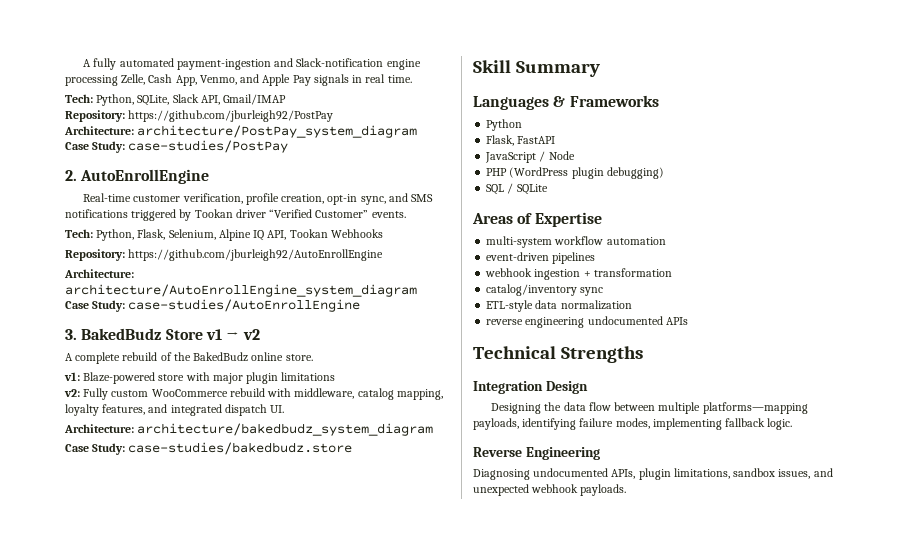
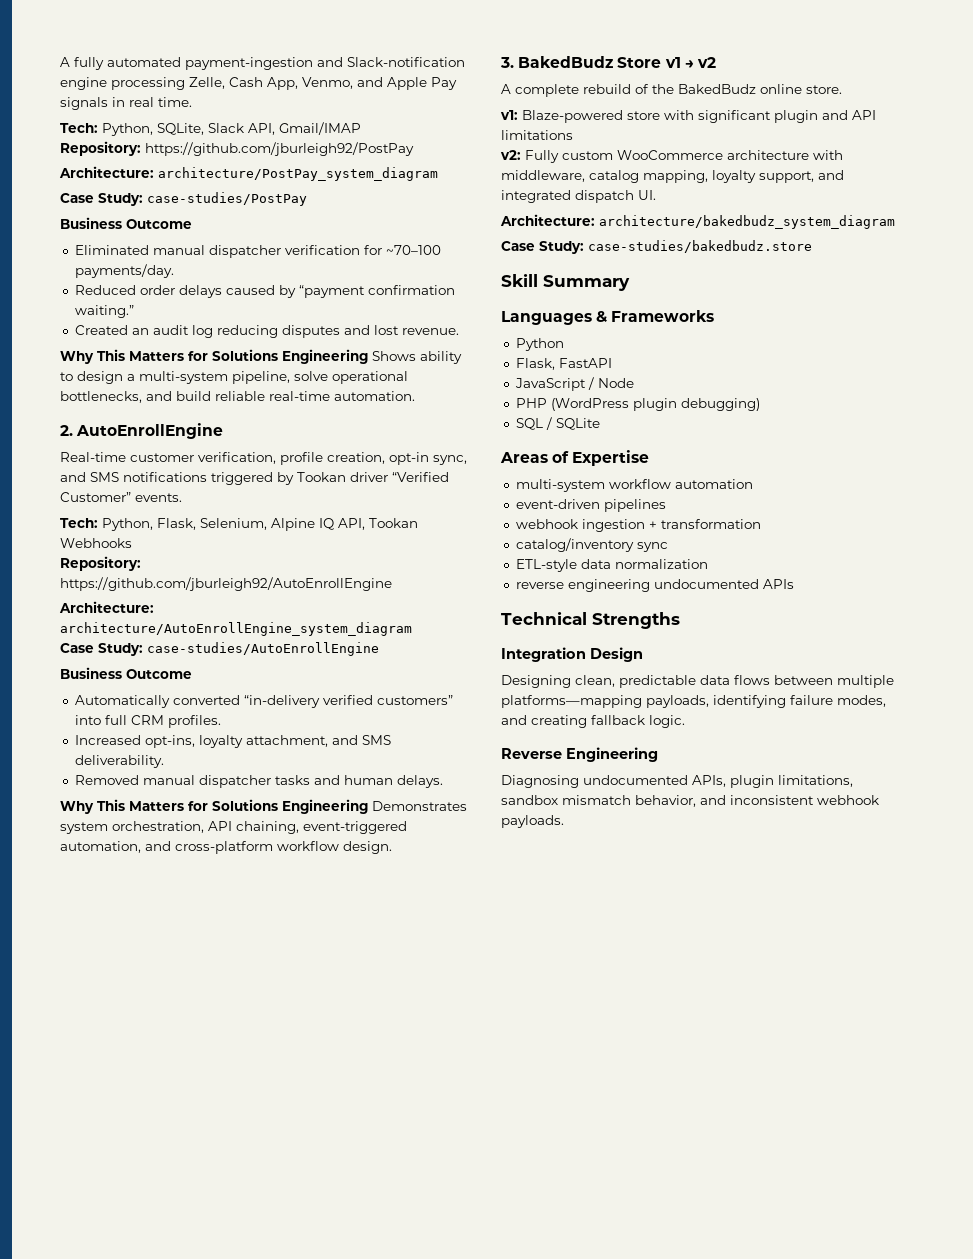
(289, 146) none -> [60,217,192,229] [74,245,441,258] [74,264,174,278] [74,285,455,298] [74,305,134,318] [74,325,459,338] [60,349,462,364] [60,371,408,384] [60,391,415,403] // Business Outcome // Eliminated manual dispatcher verification for ~70–100 payments/day. // Reduced order delays caused by “payment confirmation waiting.” // Created an audit log reducing disputes and lost revenue. // Why This Matters for Solutions Engineering Shows ability to design a multi-system pipeline, solve operational bottlenecks, and build reliable real-time automation.
(361, 305) none -> [60,667,192,679] [74,695,453,708] [74,715,221,728] [74,735,391,748] [74,755,164,768] [74,775,443,788] [60,799,467,814] [60,821,407,834] [60,841,392,854] // Business Outcome // Automatically converted “in-delivery verified customers” into full CRM profiles. // Increased opt-ins, loyalty attachment, and SMS deliverability. // Removed manual dispatcher tasks and human delays. // Why This Matters for Solutions Engineering Demonstrates system orchestration, API chaining, event-triggered automation, and cross-platform workflow design.
[212,372,279,384] major plugin -> [698,110,876,123] significant plugin and API
[229,388,265,397] rebuild -> [727,150,809,160] architecture
[102,404,146,415] features, -> [759,171,814,183] support,
[544,402,611,411] the data flow -> [575,675,770,688] clean, predictable data flows
[652,418,722,430] implementing -> [501,715,587,728] and creating
[778,468,833,479] [473,484,529,496] issues, and unexpected -> [562,795,814,807] mismatch behavior, and inconsistent

